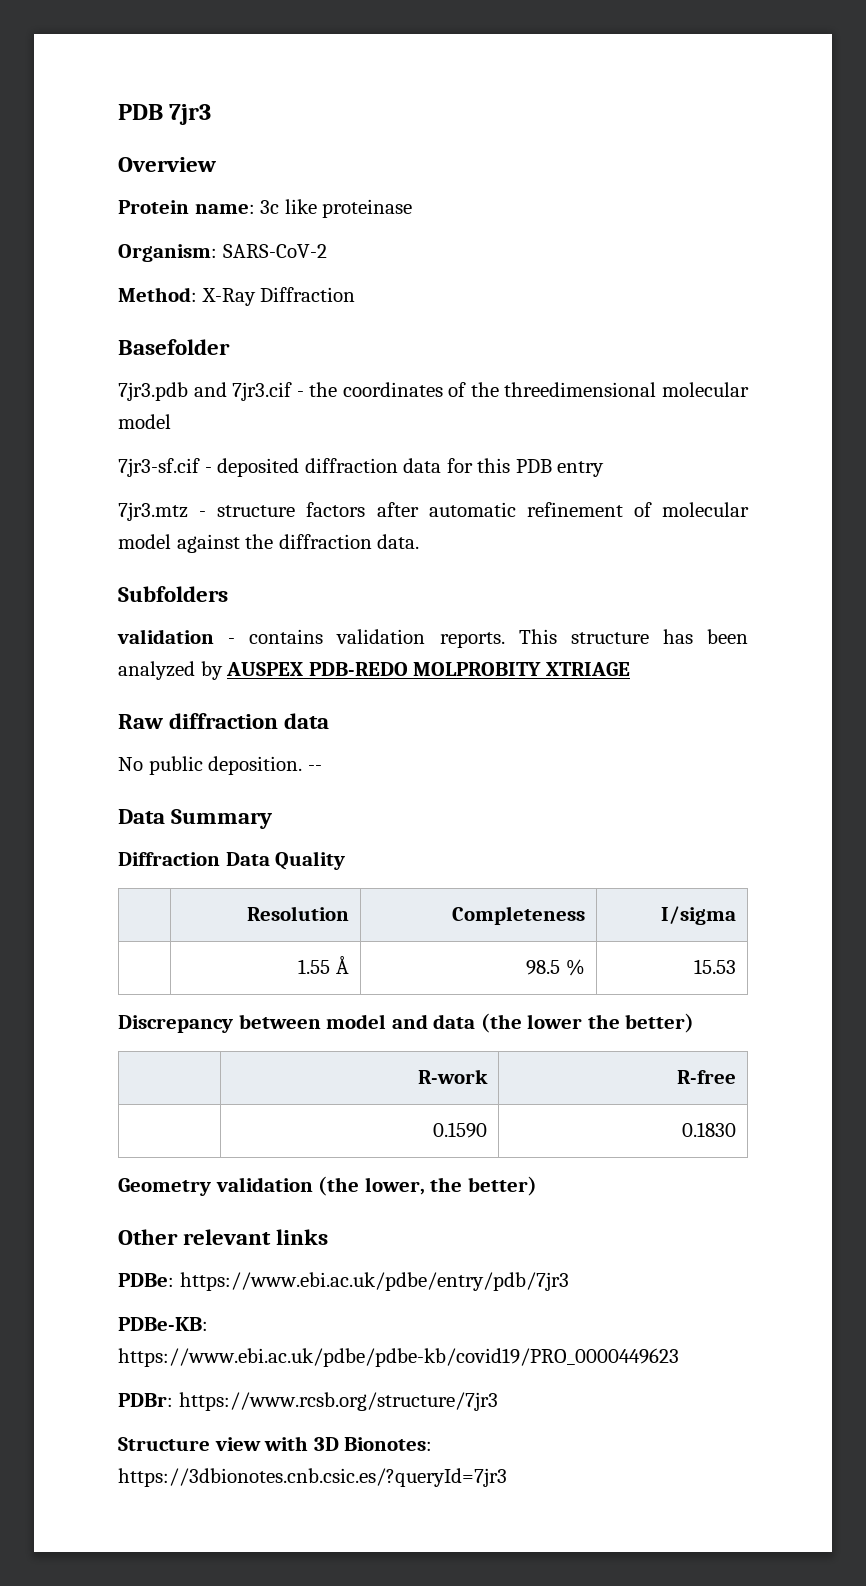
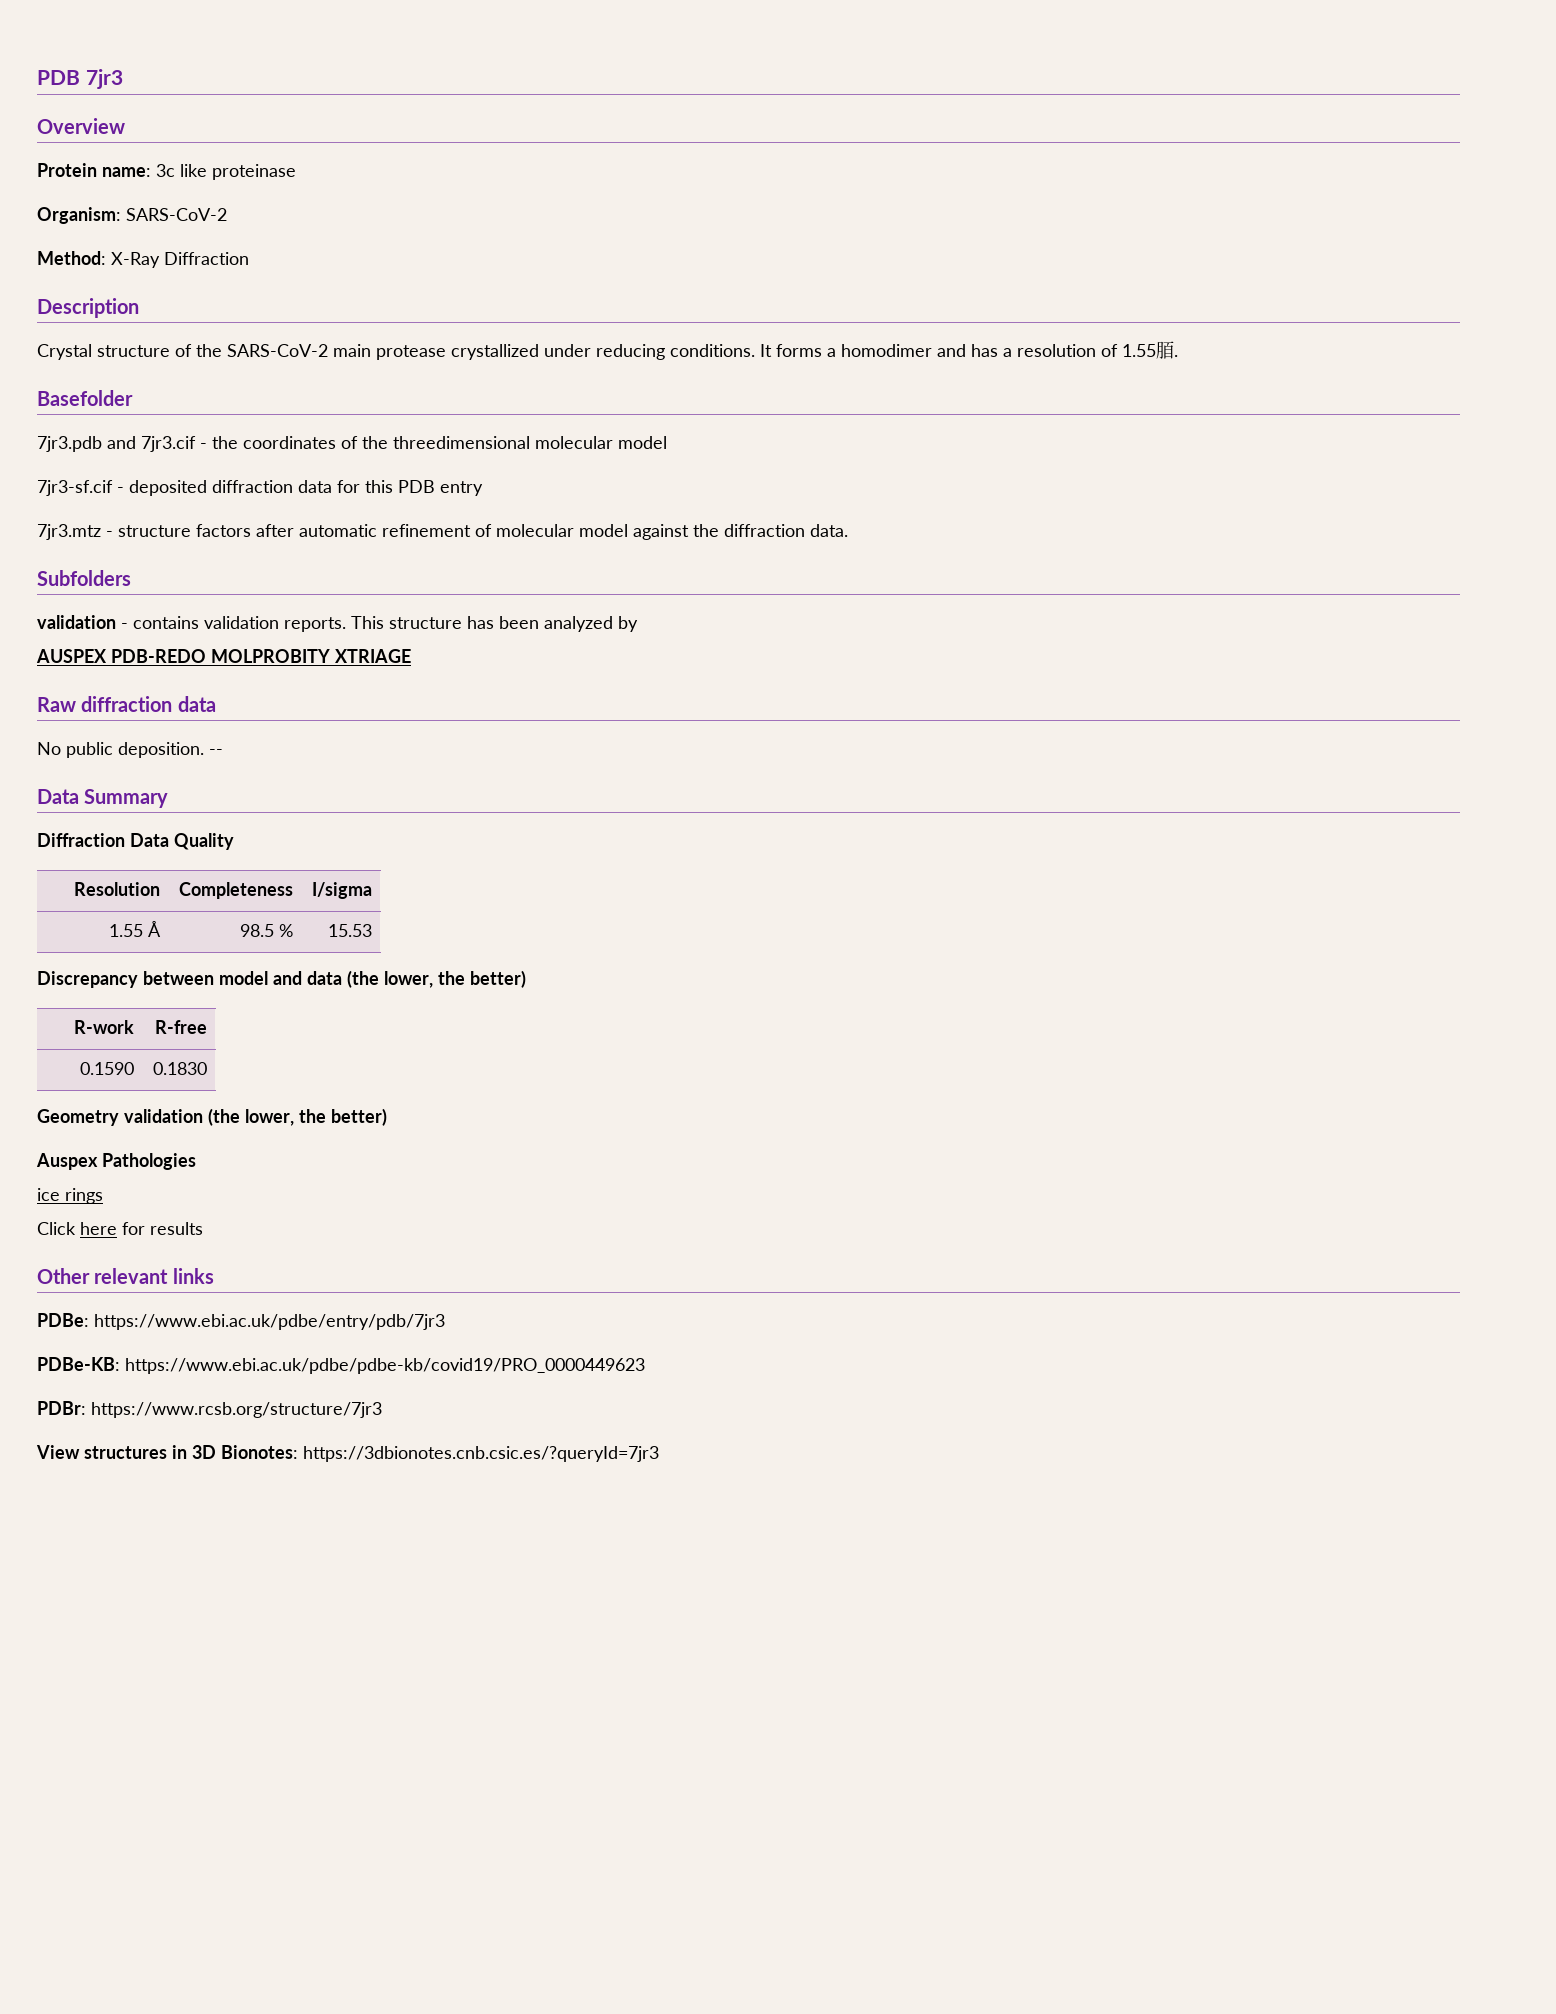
(356, 294) none -> [37,298,139,318] [37,341,1178,360] // Description // Crystal structure of the SARS-CoV-2 main protease crystallized under reducing conditions. It forms a homodimer and has a resolution of 1.55脜.
(223, 670) none -> (638, 624) //
[527,1014,583,1029] lower -> [384,971,433,988] lower,
(537, 1186) none -> [36,1153,196,1170] [37,1188,103,1204] [37,1222,203,1235] // Auspex Pathologies // ice rings // Click here for results
[118,1436,309,1451] Structure view with -> [36,1445,187,1459] View structures in

